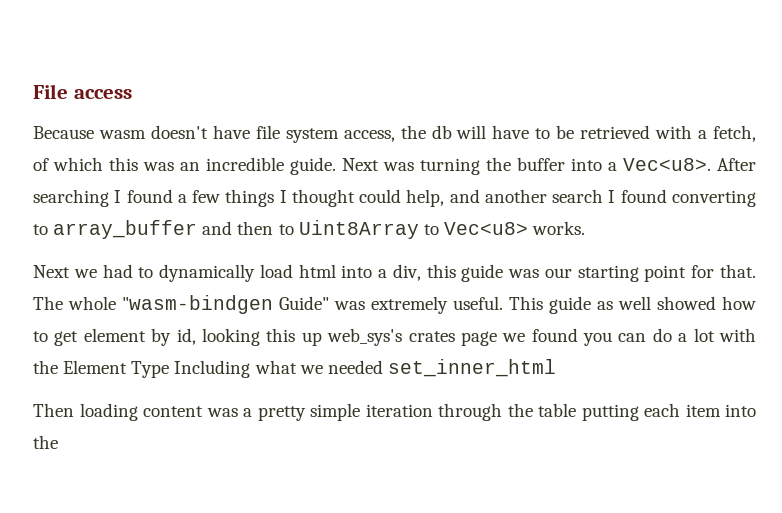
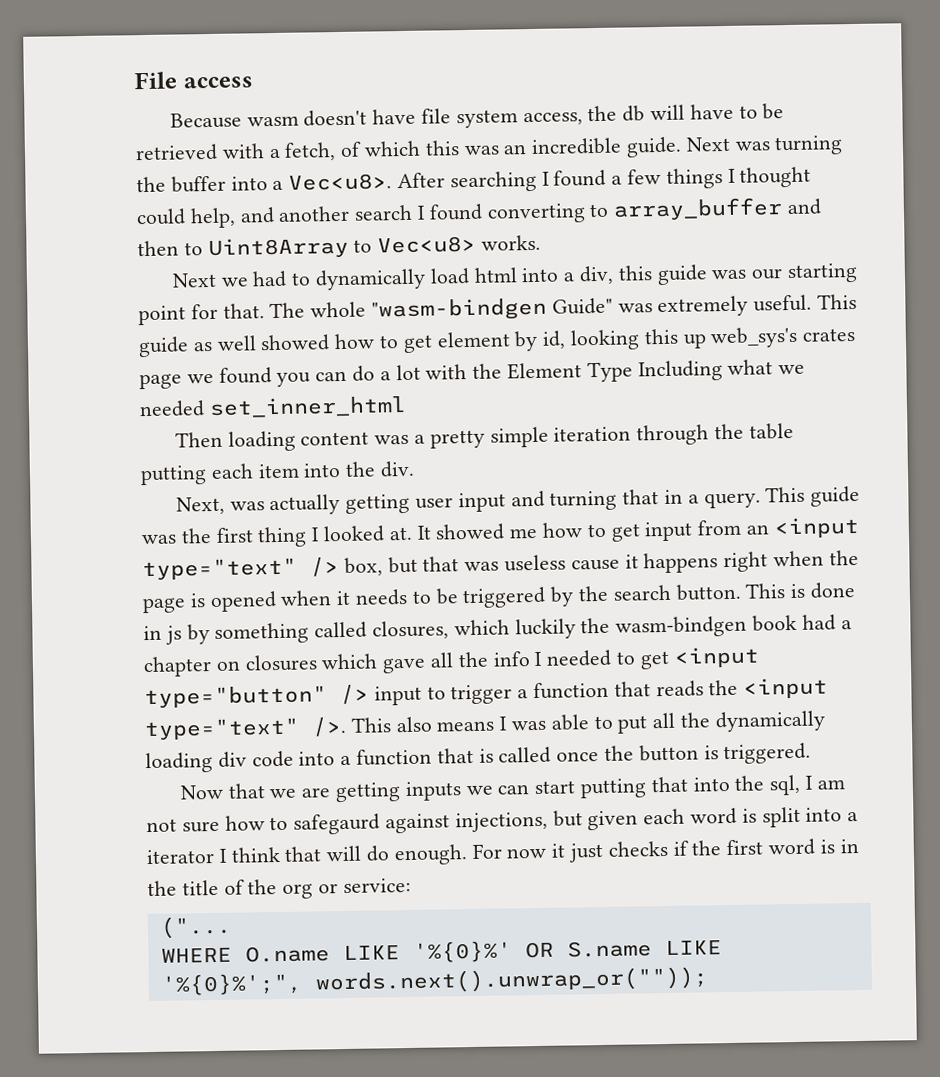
(58, 442) none -> [380,460,416,478] [175,485,861,516] [141,516,860,548] [142,549,859,581] [142,582,856,614] [143,614,852,645] [143,646,760,678] [144,677,829,709] [144,710,826,741] [145,742,812,774] [179,774,845,803] [146,806,859,835] [146,838,859,866] [147,877,411,899] [159,915,232,939] [160,940,722,963] [160,966,709,996] div. // Next, was actually getting user input and turning that in a query. This guide was the first thing I looked at. It showed me how to get input from an <input type="text" /> box, but that was useless cause it happens right when the page is opened when it needs to be triggered by the search button. This is done in js by something called closures, which luckily the wasm-bindgen book had a chapter on closures which gave all the info I needed to get <input type="button" /> input to trigger a function that reads the <input type="text" />. This also means I was able to put all the dynamically loading div code into a function that is called once the button is triggered. // Now that we are getting inputs we can start putting that into the sql, I am not sure how to safegaurd against injections, but given each word is split into a iterator I think that will do enough. For now it just checks if the first word is in the title of the org or service: // ("... // WHERE O.name LIKE '%{0}%' OR S.name LIKE '%{0}%';", words.next().unwrap_or(""));

